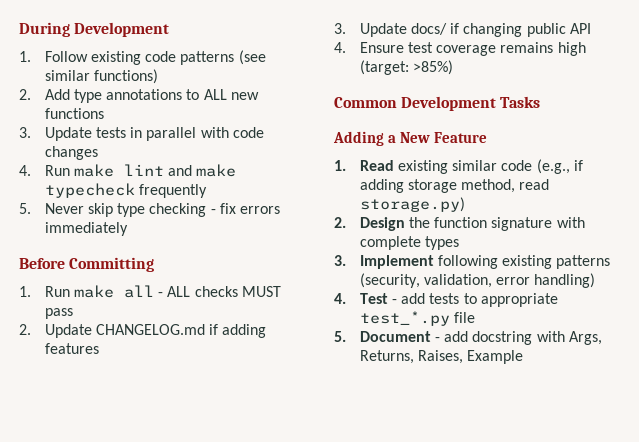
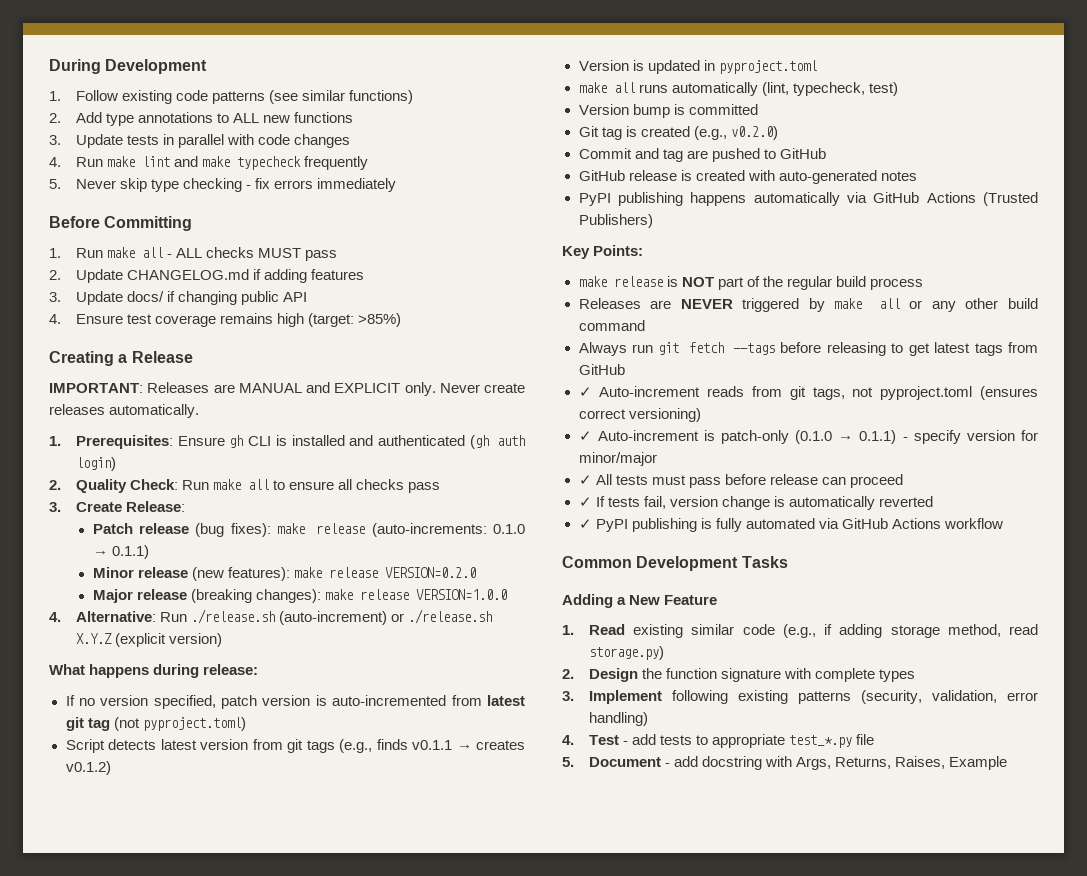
(453, 67) none -> [49,351,193,366] [49,382,525,396] [49,404,200,418] [49,435,525,449] [76,457,117,471] [49,479,441,493] [49,501,186,512] [92,523,525,537] [92,545,149,559] [92,567,476,581] [92,589,507,603] [49,609,493,625] [76,633,223,647] [49,664,259,678] [65,695,526,709] [65,717,246,731] [65,739,525,753] [65,761,111,775] [578,60,817,74] [578,82,898,96] [578,104,758,118] [578,126,778,140] [578,148,826,162] [578,170,917,184] [578,192,1038,206] [578,214,653,228] [562,245,644,259] [578,276,923,290] [578,298,1038,312] [578,320,645,331] [578,342,1038,356] [578,364,625,375] [578,386,1038,400] [578,408,701,422] [578,430,1038,444] [578,452,657,466] [578,474,903,488] [578,496,933,510] [578,518,1003,532] // Creating a Release // IMPORTANT: Releases are MANUAL and EXPLICIT only. Never create releases automatically. // 1. Prerequisites: Ensure gh CLI is installed and authenticated (gh auth login) // 2. Quality Check: Run make all to ensure all checks pass // 3. Create Release: // Patch release (bug fixes): make release (auto-increments: 0.1.0 → 0.1.1) // Minor release (new features): make release VERSION=0.2.0 // Major release (breaking changes): make release VERSION=1.0.0 // 4. Alternative: Run ./release.sh (auto-increment) or ./release.sh X.Y.Z (explicit version) // What happens during release: // If no version specified, patch version is auto-incremented from latest git tag (not pyproject.toml) // Script detects latest version from git tags (e.g., finds v0.1.1 → creates v0.1.2) // Version is updated in pyproject.toml // make all runs automatically (lint, typecheck, test) // Version bump is committed // Git tag is created (e.g., v0.2.0) // Commit and tag are pushed to GitHub // GitHub release is created with auto-generated notes // PyPI publishing happens automatically via GitHub Actions (Trusted Publishers) // Key Points: // make release is NOT part of the regular build process // Releases are NEVER triggered by make all or any other build command // Always run git fetch --tags before releasing to get latest tags from GitHub // ✓ Auto-increment reads from git tags, not pyproject.toml (ensures correct versioning) // ✓ Auto-increment is patch-only (0.1.0 → 0.1.1) - specify version for minor/major // ✓ All tests must pass before release can proceed // ✓ If tests fail, version change is automatically reverted // ✓ PyPI publishing is fully automated via GitHub Actions workflow

